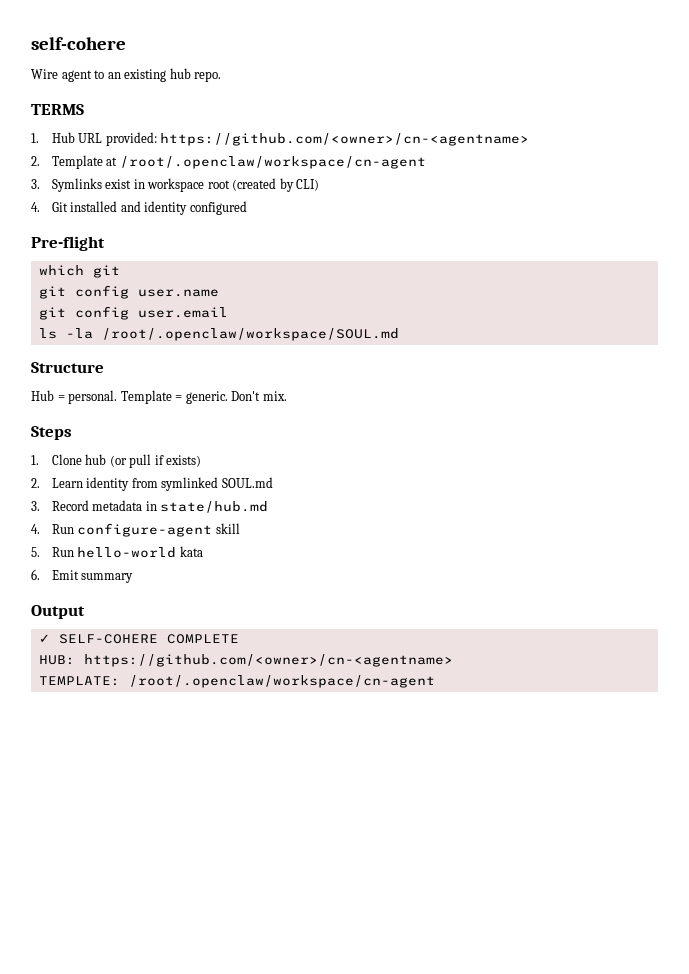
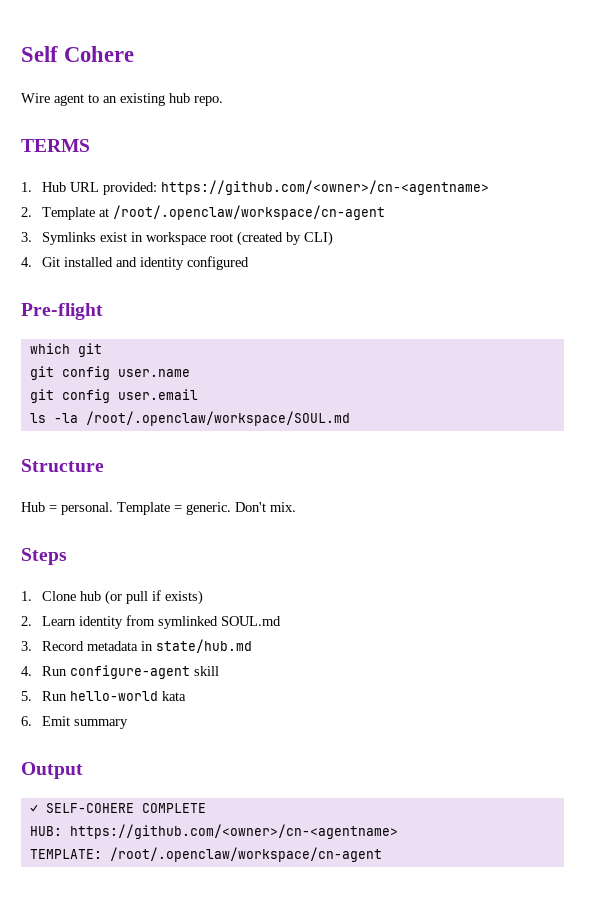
[31,37,126,50] self-cohere -> [21,46,135,62] Self Cohere

